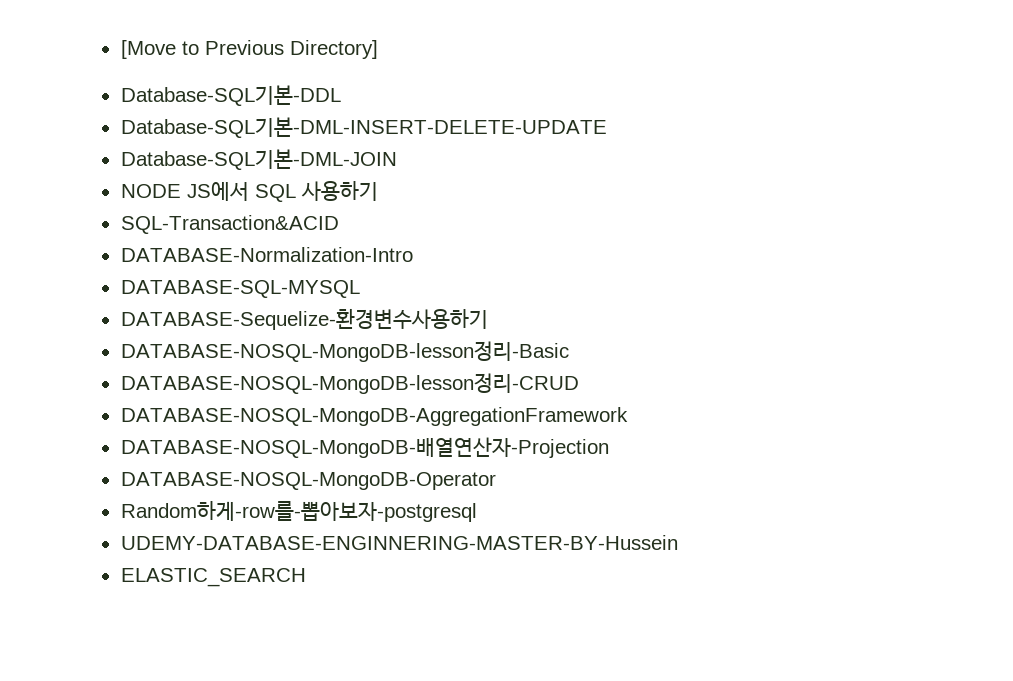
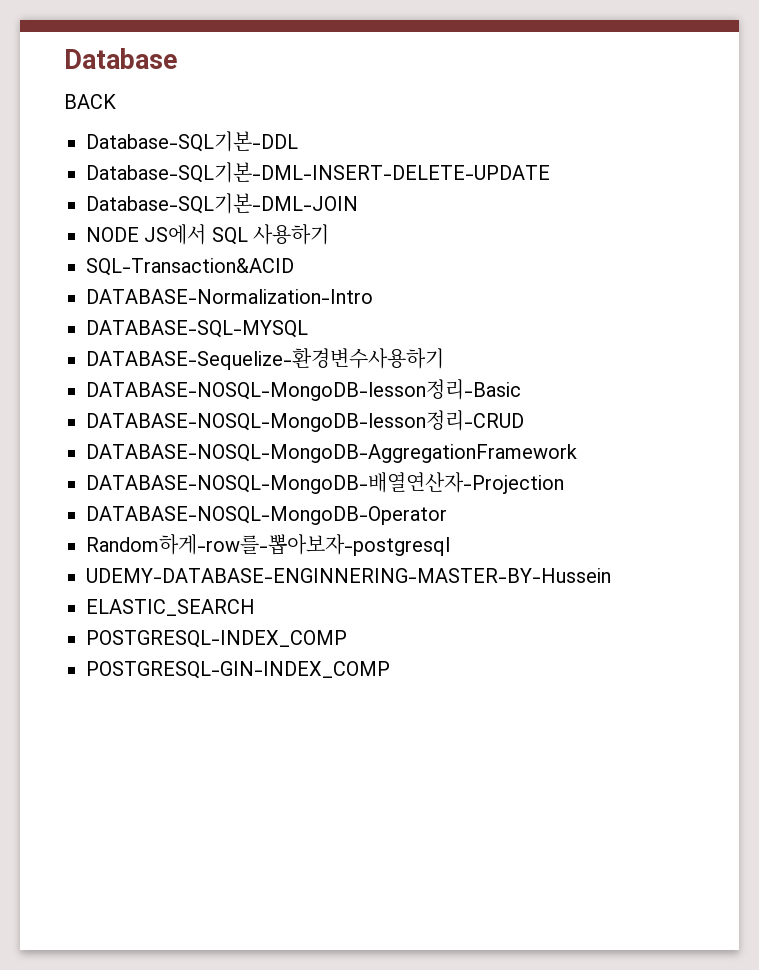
[120,40,378,59] [Move to Previous Directory] -> [64,48,177,69] [64,94,116,109] Database // BACK
(306, 577) none -> [86,630,347,648] [86,661,390,679] // POSTGRESQL-INDEX_COMP // POSTGRESQL-GIN-INDEX_COMP

